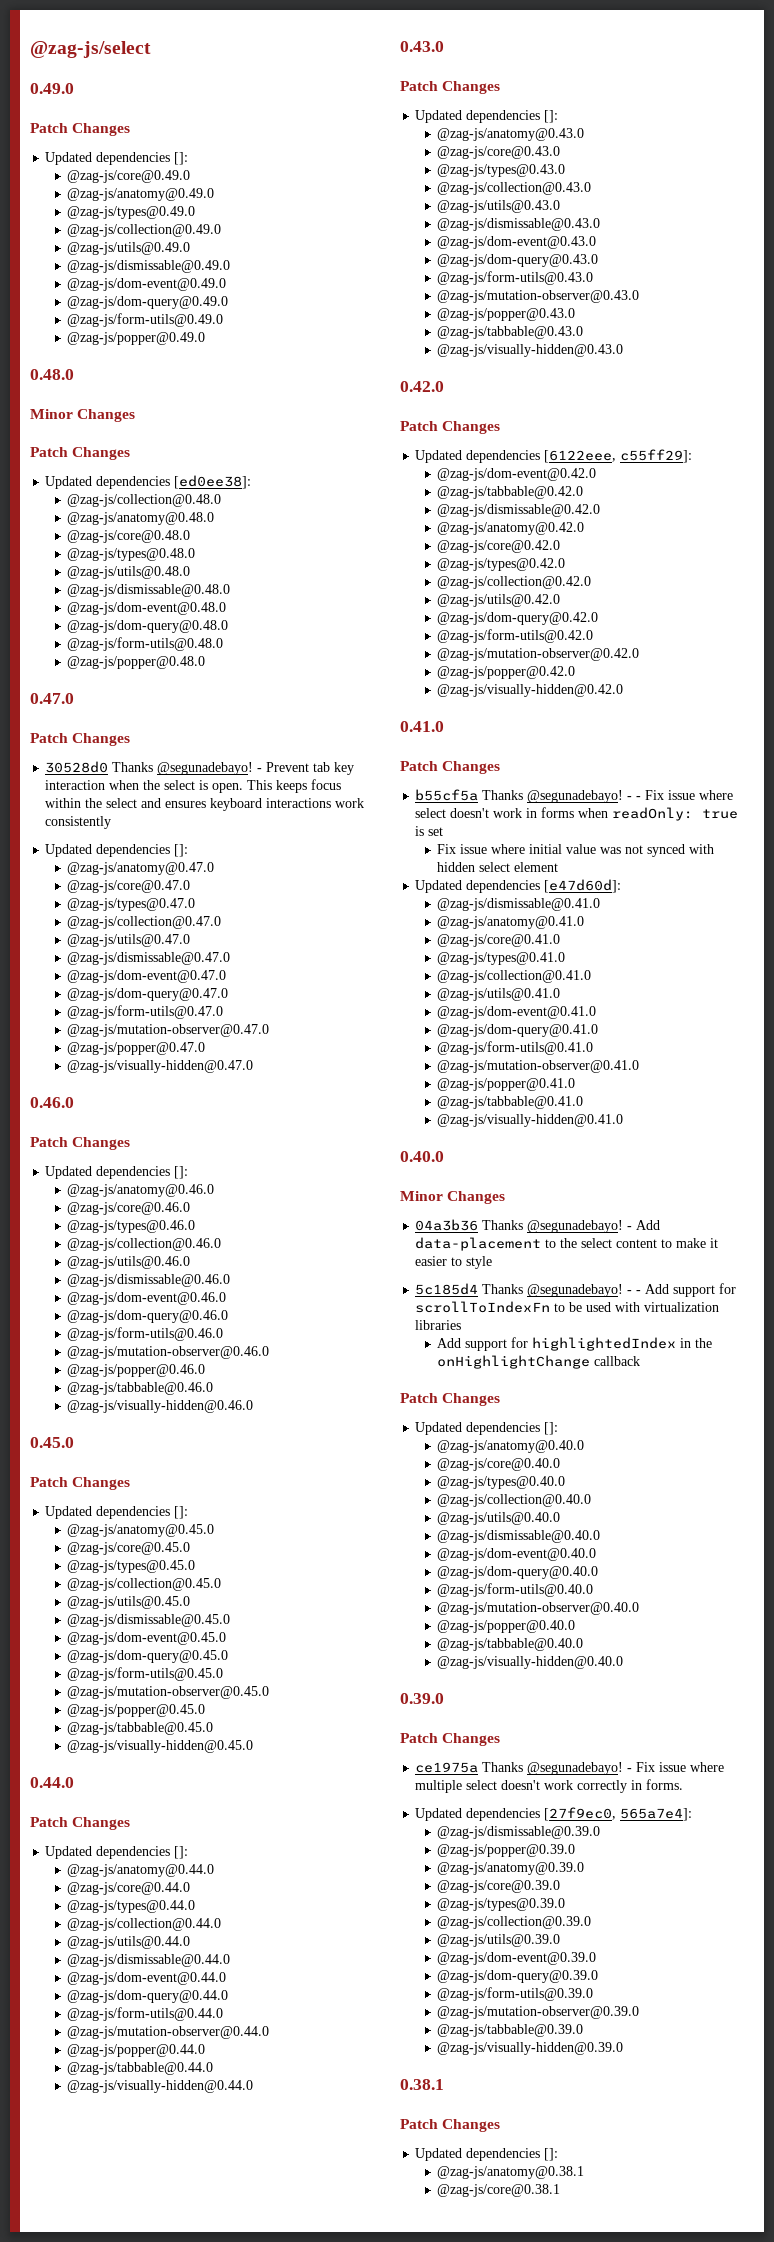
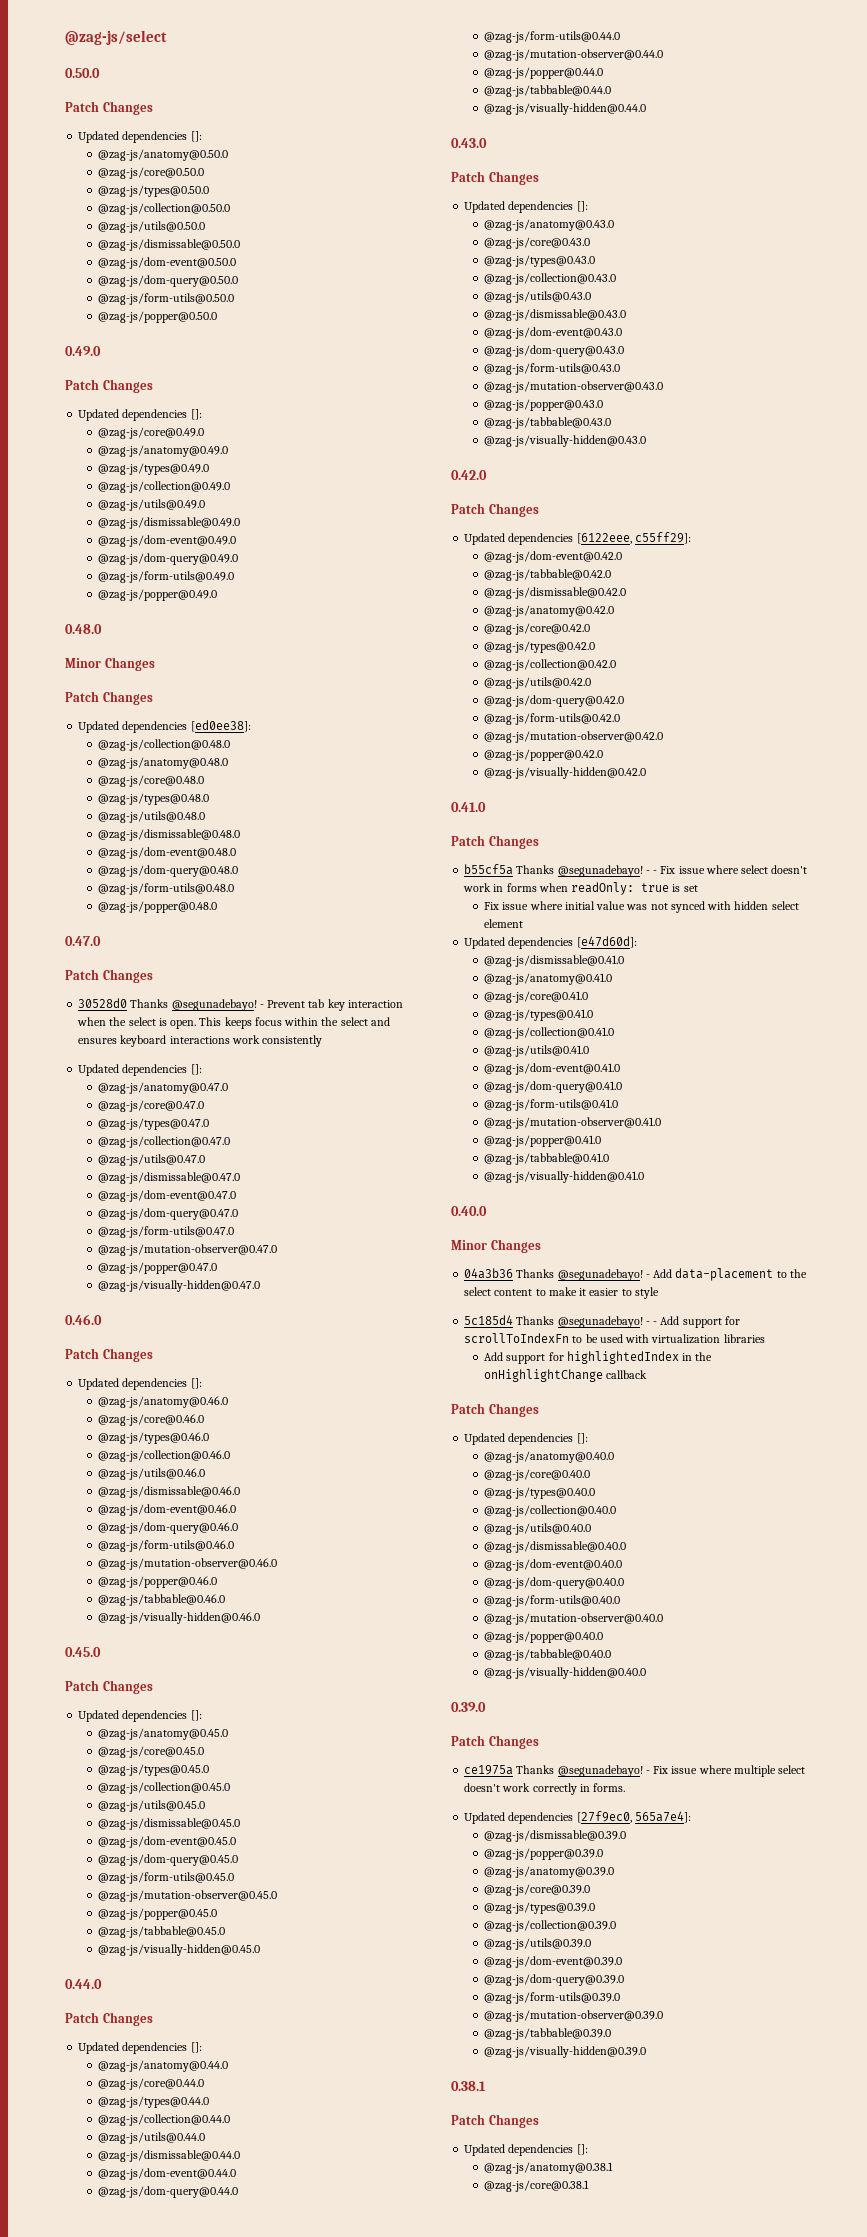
(151, 49) none -> [65,68,100,78] [65,101,153,115] [78,131,202,143] [98,149,229,161] [98,167,205,179] [98,185,210,197] [98,203,231,215] [98,221,206,233] [98,239,241,251] [98,257,237,269] [98,275,239,287] [98,293,235,305] [98,311,218,323] // 0.50.0 // Patch Changes // Updated dependencies []: // @zag-js/anatomy@0.50.0 // @zag-js/core@0.50.0 // @zag-js/types@0.50.0 // @zag-js/collection@0.50.0 // @zag-js/utils@0.50.0 // @zag-js/dismissable@0.50.0 // @zag-js/dom-event@0.50.0 // @zag-js/dom-query@0.50.0 // @zag-js/form-utils@0.50.0 // @zag-js/popper@0.50.0

